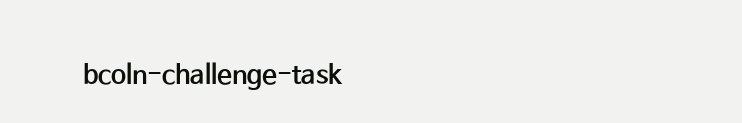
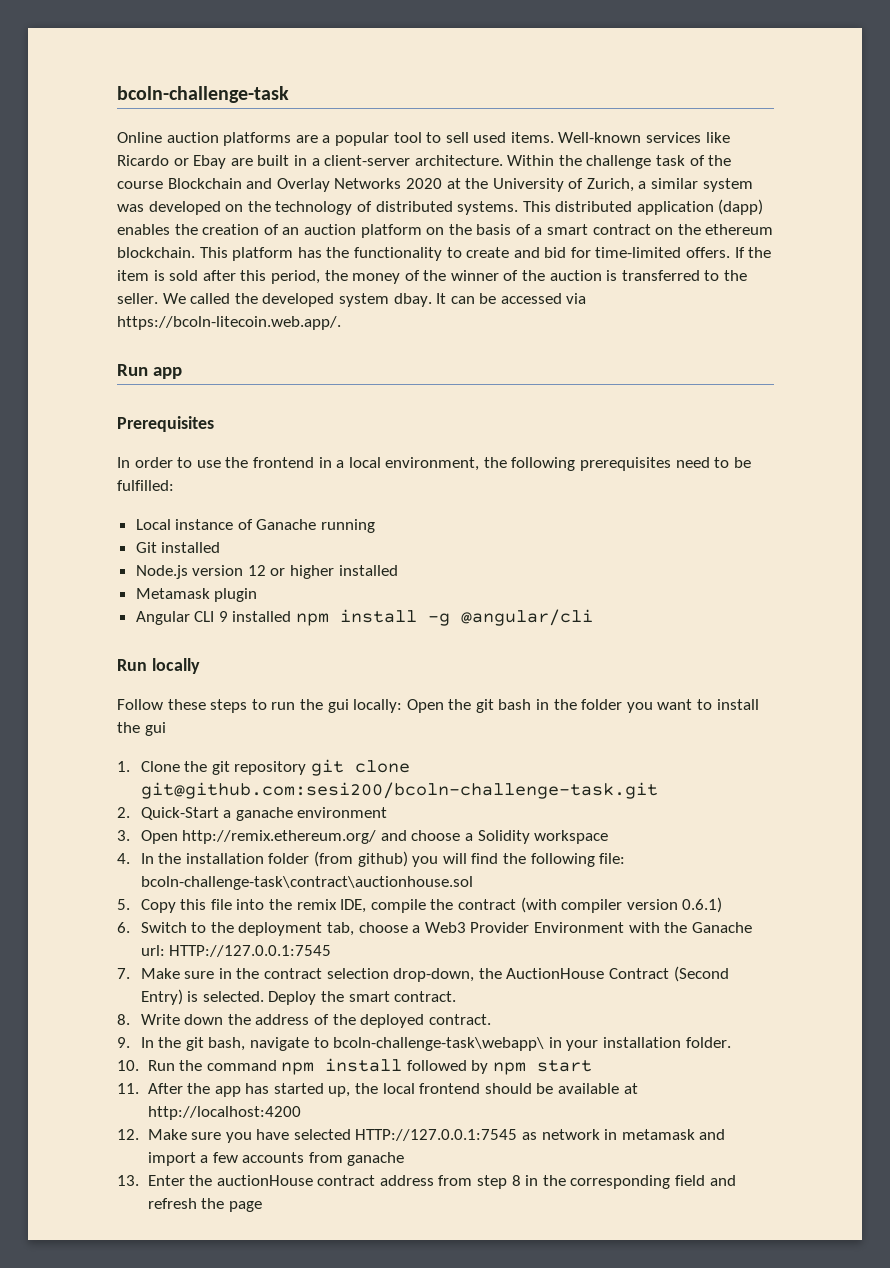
(343, 76) none -> [117,132,730,146] [117,155,732,169] [117,178,753,192] [117,199,764,215] [117,224,774,238] [117,247,772,261] [117,270,748,284] [117,293,587,307] [117,316,341,330] [117,364,182,379] [117,416,214,432] [117,457,751,471] [117,480,174,491] [135,519,376,533] [135,542,221,553] [135,565,398,579] [135,588,258,602] [135,609,594,626] [117,658,200,674] [117,699,759,713] [117,722,166,736] [117,759,411,776] [140,782,658,799] [117,807,388,821] [117,830,609,844] [117,851,626,867] [140,876,473,890] [117,897,723,913] [117,922,752,936] [140,945,332,957] [117,966,729,982] [140,989,457,1005] [117,1014,491,1028] [117,1037,731,1051] [117,1058,593,1075] [117,1083,638,1097] [147,1106,301,1120] [117,1129,726,1143] [147,1152,405,1166] [117,1175,736,1189] [147,1198,262,1212] // Online auction platforms are a popular tool to sell used items. Well-known services like Ricardo or Ebay are built in a client-server architecture. Within the challenge task of the course Blockchain and Overlay Networks 2020 at the University of Zurich, a similar system was developed on the technology of distributed systems. This distributed application (dapp) enables the creation of an auction platform on the basis of a smart contract on the ethereum blockchain. This platform has the functionality to create and bid for time-limited offers. If the item is sold after this period, the money of the winner of the auction is transferred to the seller. We called the developed system dbay. It can be accessed via https://bcoln-litecoin.web.app/. // Run app // Prerequisites // In order to use the frontend in a local environment, the following prerequisites need to be fulfilled: // Local instance of Ganache running // Git installed // Node.js version 12 or higher installed // Metamask plugin // Angular CLI 9 installed npm install -g @angular/cli // Run locally // Follow these steps to run the gui locally: Open the git bash in the folder you want to install the gui // 1. Clone the git repository git clone git@github.com:sesi200/bcoln-challenge-task.git // 2. Quick-Start a ganache environment // 3. Open http://remix.ethereum.org/ and choose a Solidity workspace // 4. In the installation folder (from github) you will find the following file: bcoln-challenge-task\contract\auctionhouse.sol // 5. Copy this file into the remix IDE, compile the contract (with compiler version 0.6.1) // 6. Switch to the deployment tab, choose a Web3 Provider Environment with the Ganache url: HTTP://127.0.0.1:7545 // 7. Make sure in the contract selection drop-down, the AuctionHouse Contract (Second Entry) is selected. Deploy the smart contract. // 8. Write down the address of the deployed contract. // 9. In the git bash, navigate to bcoln-challenge-task\webapp\ in your installation folder. // 10. Run the command npm install followed by npm start // 11. After the app has started up, the local frontend should be available at http://localhost:4200 // 12. Make sure you have selected HTTP://127.0.0.1:7545 as network in metamask and import a few accounts from ganache // 13. Enter the auctionHouse contract address from step 8 in the corresponding field and refresh the page

